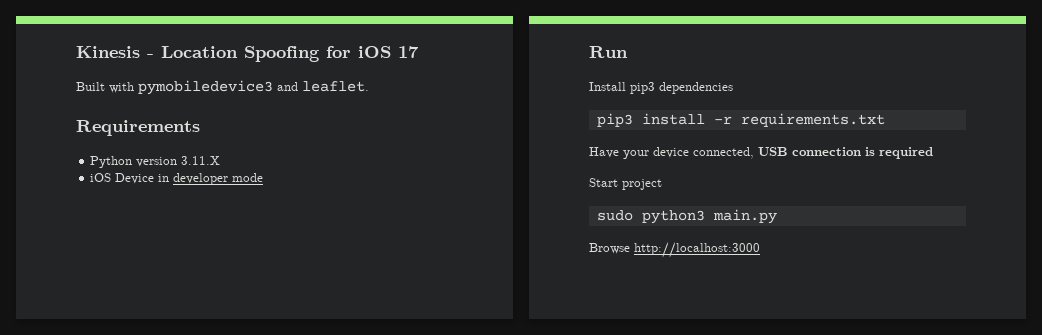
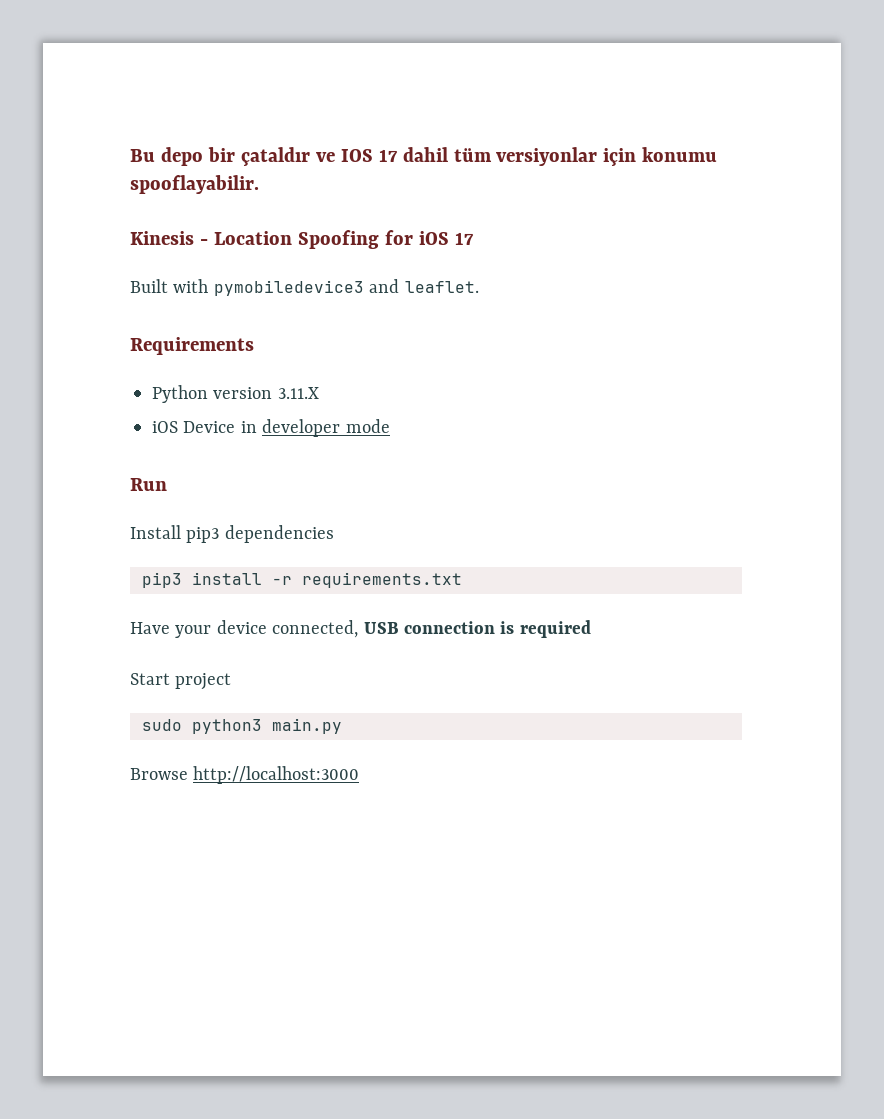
(76, 52) none -> [130,147,718,166] [130,175,259,194] Bu depo bir çataldır ve IOS 17 dahil tüm versiyonlar için konumu spooflayabilir. //

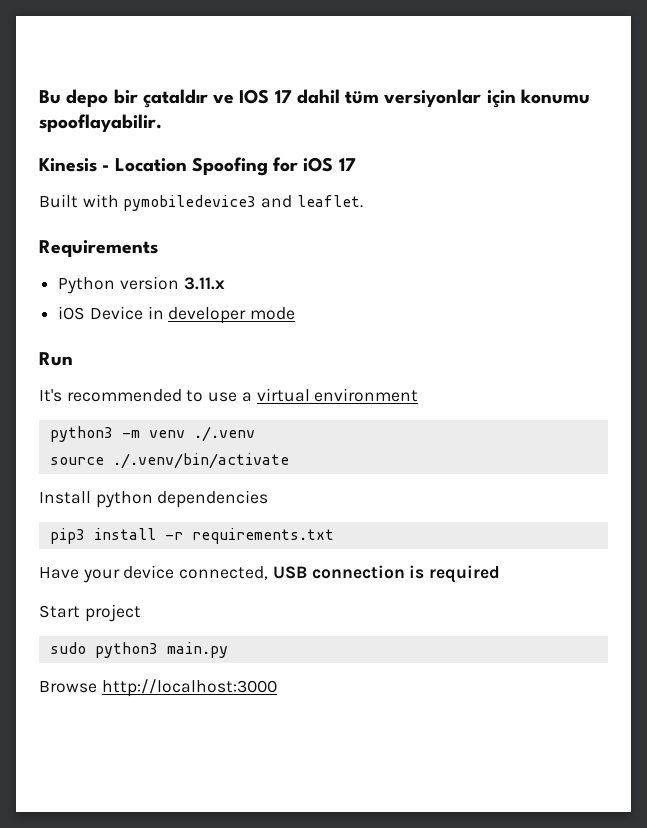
[277,387,319,399] 3.11.X -> [183,277,225,290] 3.11.x
(167, 484) none -> [39,388,419,402] [49,426,255,442] [49,453,289,469] // It's recommended to use a virtual environment // python3 -m venv ./.venv // source ./.venv/bin/activate
[186,527,220,543] pip3 -> [95,491,153,508] python

